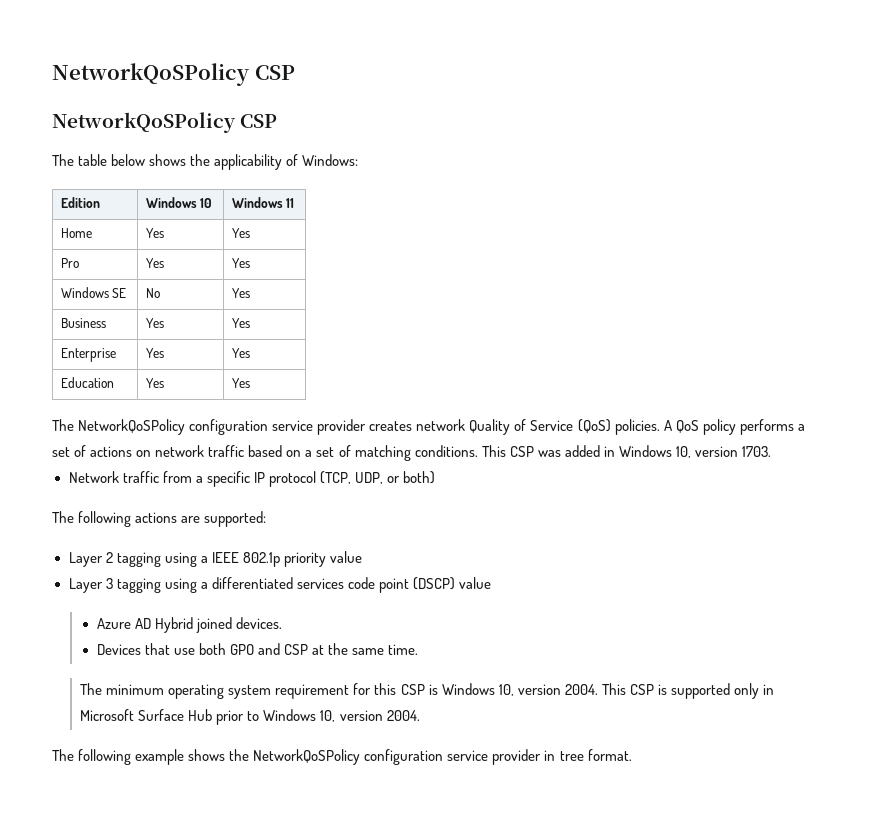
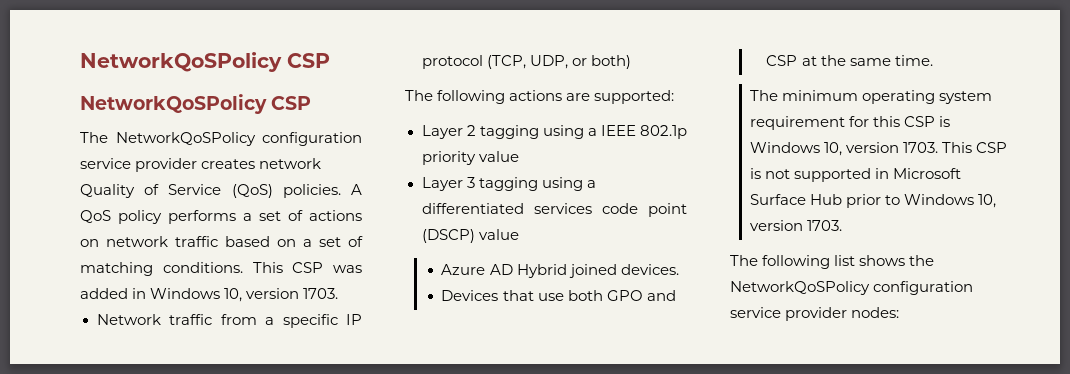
[52,154,359,170] [60,197,100,208] [145,197,213,208] [231,197,295,208] [60,228,92,238] [145,228,164,238] [231,228,250,238] [60,258,79,268] [145,258,164,268] [231,258,250,268] [60,287,127,298] [145,288,160,298] [231,288,250,298] [60,318,106,328] [145,318,164,328] [231,318,250,328] [60,348,116,362] [145,348,164,358] [231,348,250,358] [60,377,114,388] [145,378,164,388] [231,378,250,388] // The table below shows the applicability of Windows: // Edition | Windows 10 | Windows 11 // Home | Yes | Yes // Pro | Yes | Yes // Windows SE | No | Yes // Business | Yes | Yes // Enterprise | Yes | Yes // Education | Yes | Yes -> (312, 103) none
[564,684,598,695] 2004. -> [903,142,939,153] 1703.
[670,683,760,699] supported only -> [765,168,872,182] not supported
[386,710,420,721] [52,749,185,765] 2004. // The following example -> [807,220,843,231] [730,255,856,269] 1703. // The following list
[544,749,632,761] in tree format. -> [851,307,900,318] nodes:

